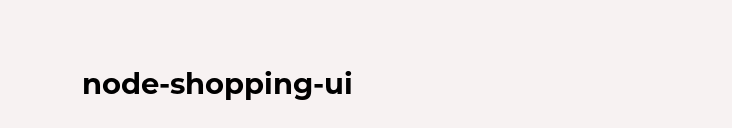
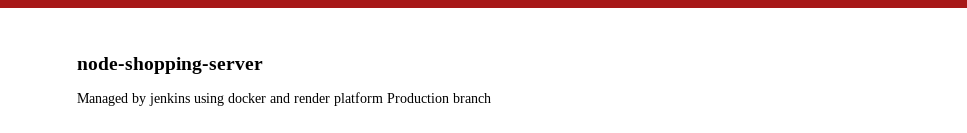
[82,70,353,100] node-shopping-ui -> [77,57,263,74] [77,92,491,106] node-shopping-server // Managed by jenkins using docker and render platform Production branch

